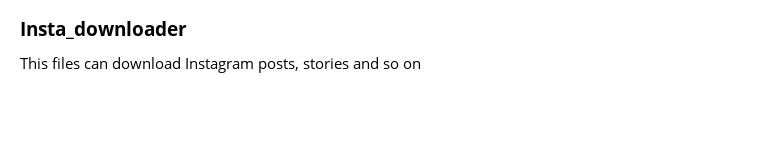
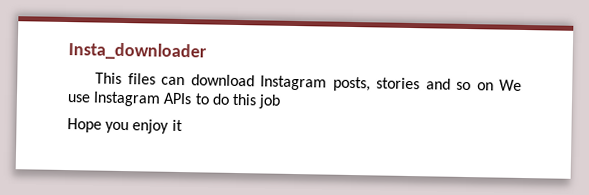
(422, 65) none -> [498,79,522,91] [67,91,282,109] [67,118,183,134] We use Instagram APIs to do this job // Hope you enjoy it

